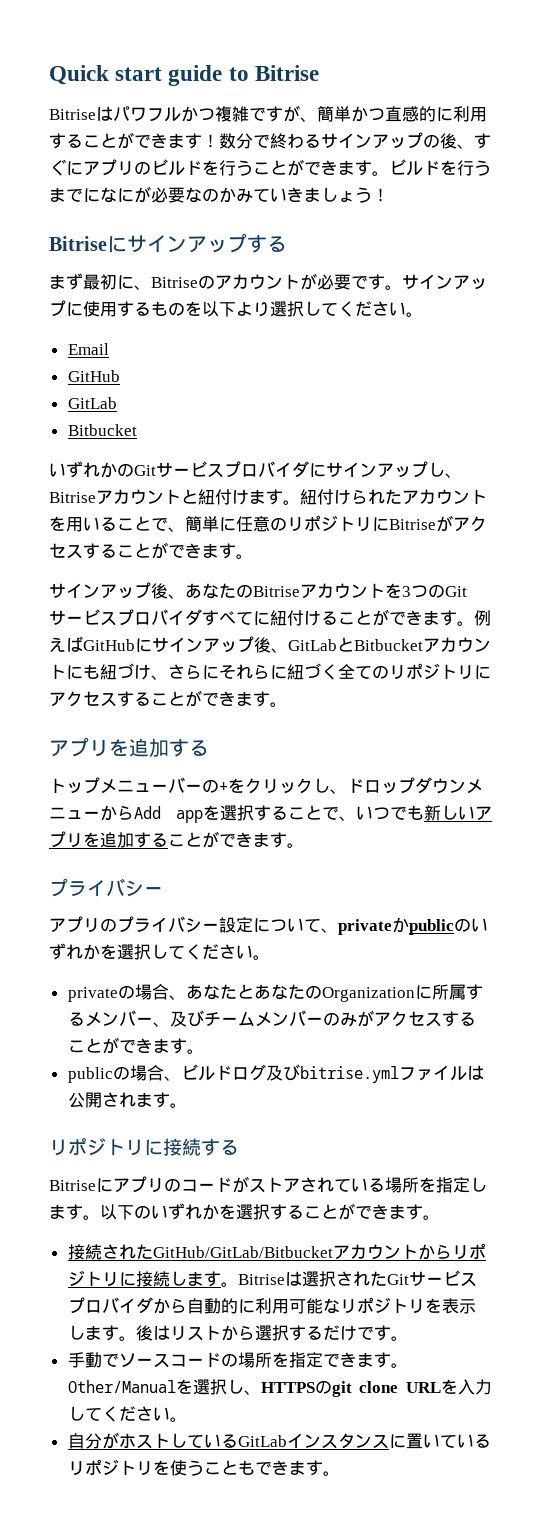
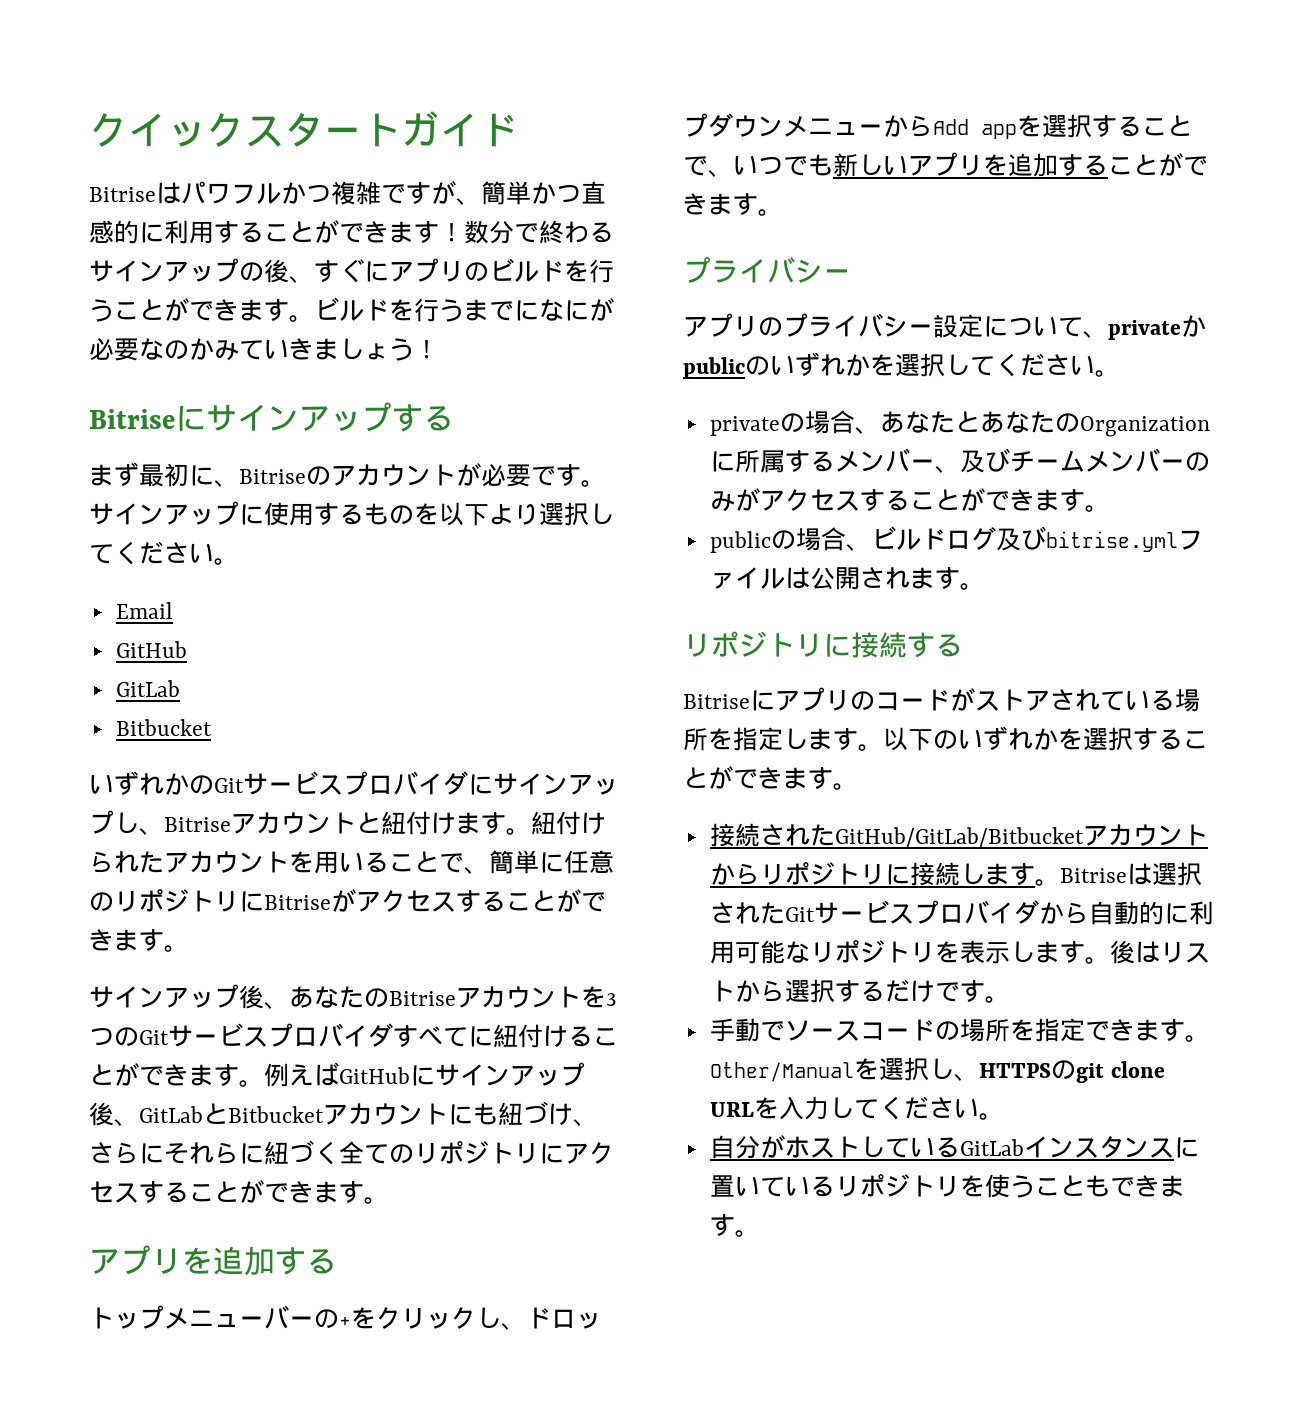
[49,65,319,86] Quick start guide to Bitrise -> [89,111,518,147] クイックスタートガイド

